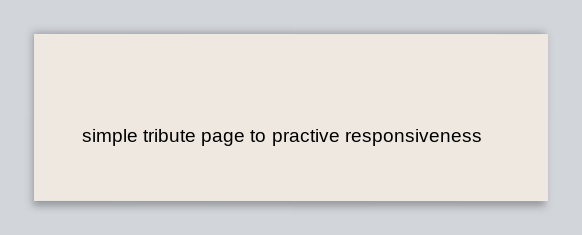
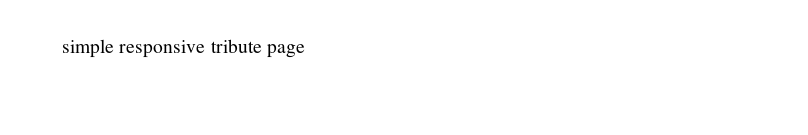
(138, 137) none -> [119,40,206,58] responsive
[249,128,482,147] to practive responsiveness -> (305, 51) none

